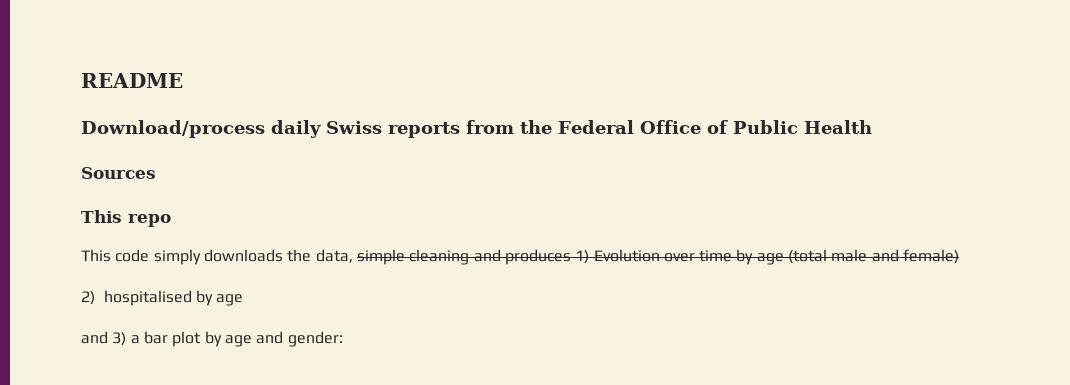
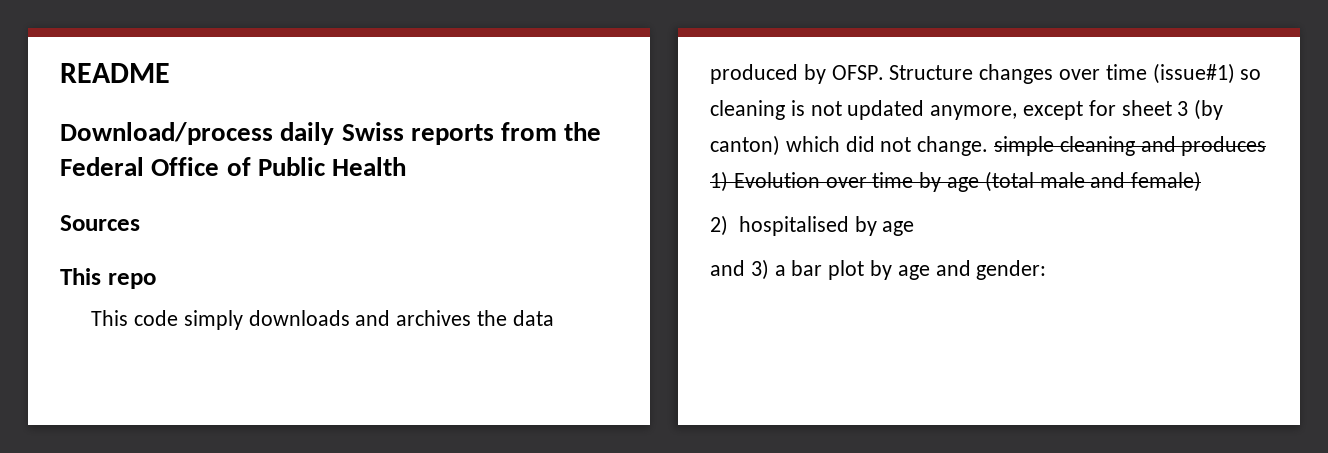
[287,249,353,263] the data, -> [355,310,554,326] [710,63,1262,84] [710,99,1224,120] [710,135,989,156] and archives the data produced by OFSP. Structure changes over time (issue#1) so cleaning is not updated anymore, except for sheet 3 (by canton) which did not change.

